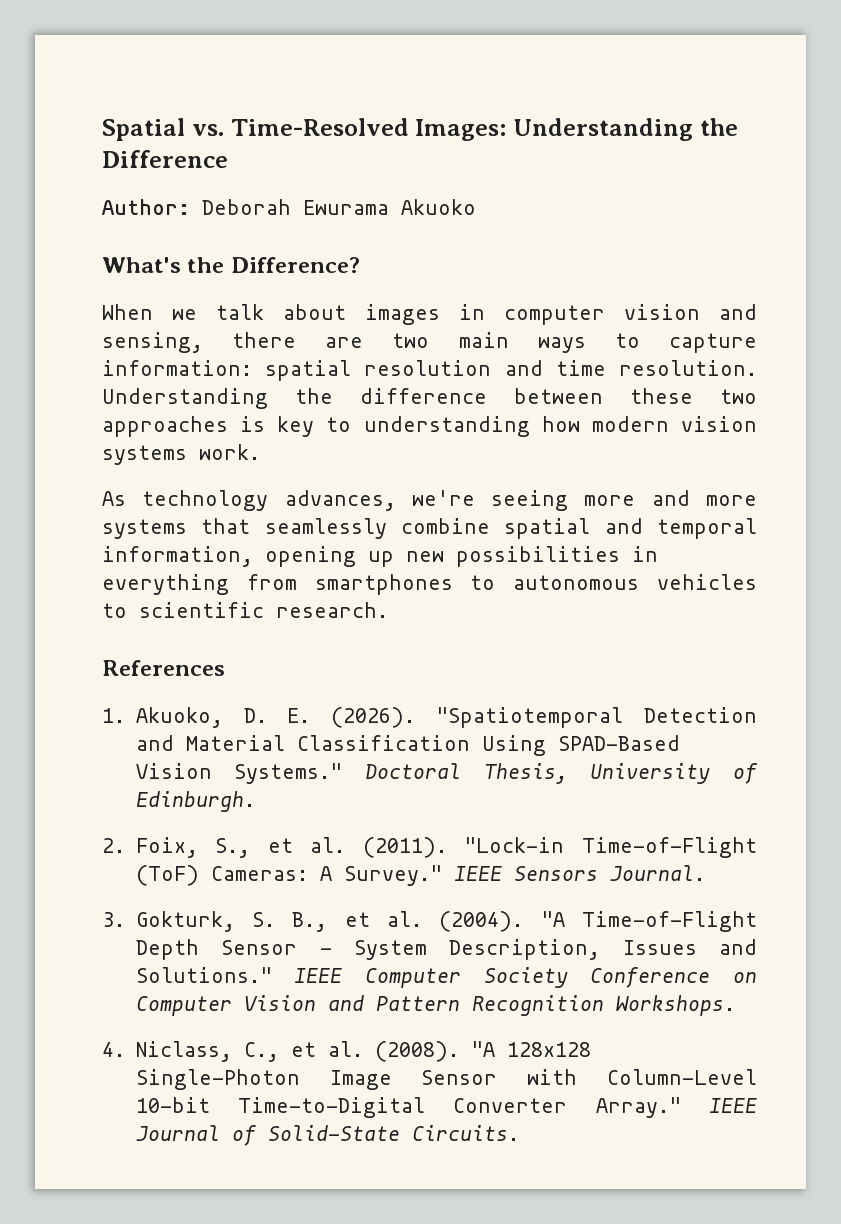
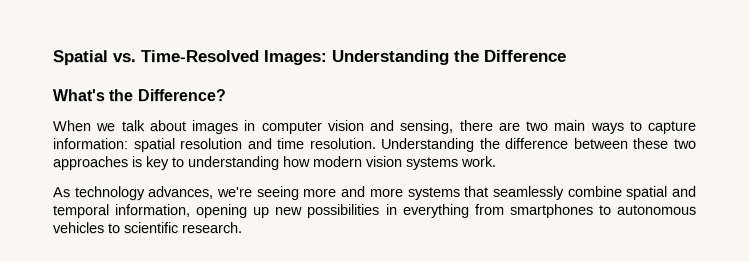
[102,199,476,215] // Author: Deborah Ewurama Akuoko -> (566, 55) none
[102,660,225,676] [102,707,757,728] [135,735,680,756] [135,763,758,784] [135,791,255,812] [102,837,757,858] [135,865,705,886] [102,911,757,932] [135,939,757,960] [135,967,757,988] [135,995,735,1016] [102,1041,591,1062] [135,1069,757,1090] [135,1097,757,1118] [135,1125,519,1146] // References // 1. Akuoko, D. E. (2026). "Spatiotemporal Detection and Material Classification Using SPAD-Based Vision Systems." Doctoral Thesis, University of Edinburgh. // 2. Foix, S., et al. (2011). "Lock-in Time-of-Flight (ToF) Cameras: A Survey." IEEE Sensors Journal. // 3. Gokturk, S. B., et al. (2004). "A Time-of-Flight Depth Sensor - System Description, Issues and Solutions." IEEE Computer Society Conference on Computer Vision and Pattern Recognition Workshops. // 4. Niclass, C., et al. (2008). "A 128x128 Single-Photon Image Sensor with Column-Level 10-bit Time-to-Digital Converter Array." IEEE Journal of Solid-State Circuits. -> (243, 228) none

